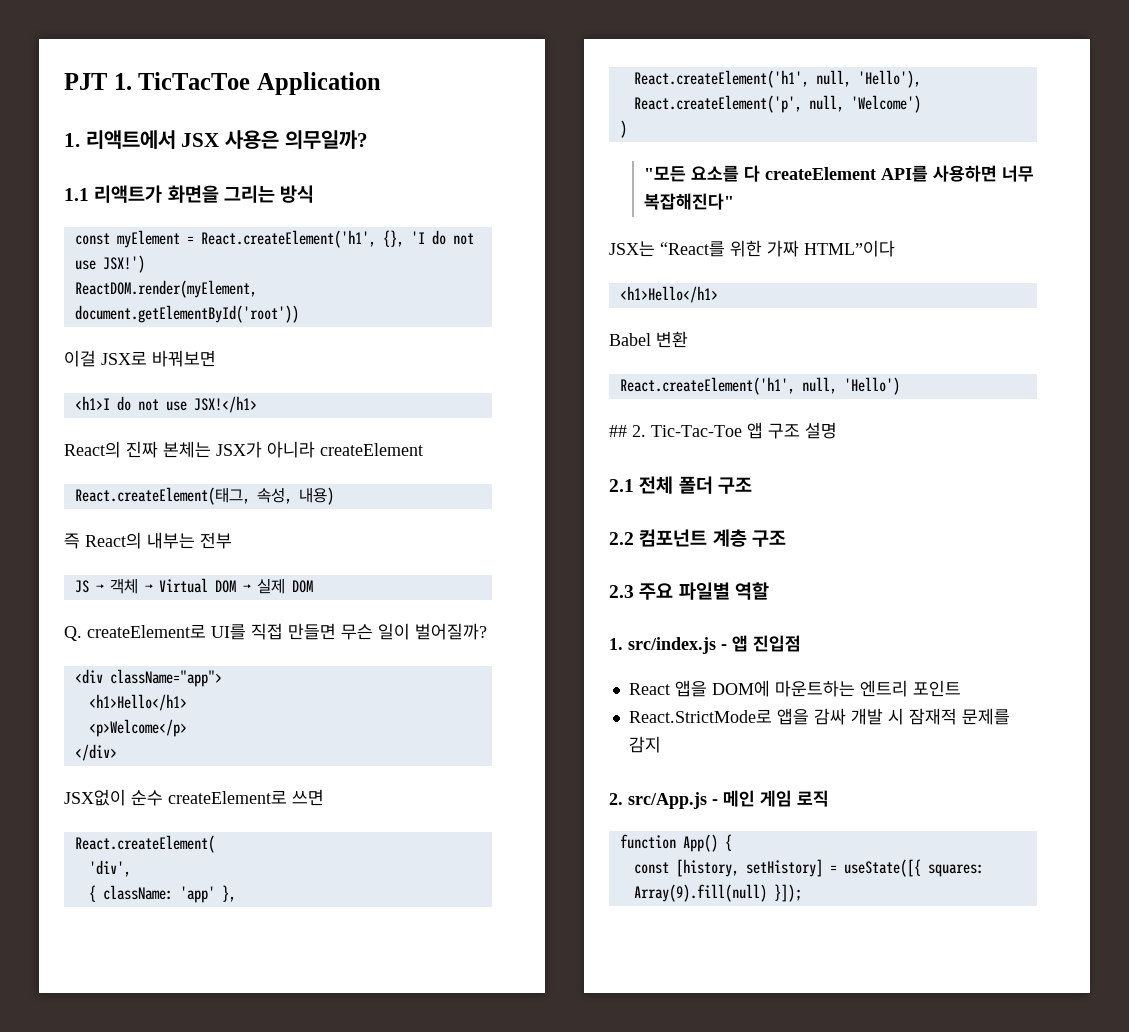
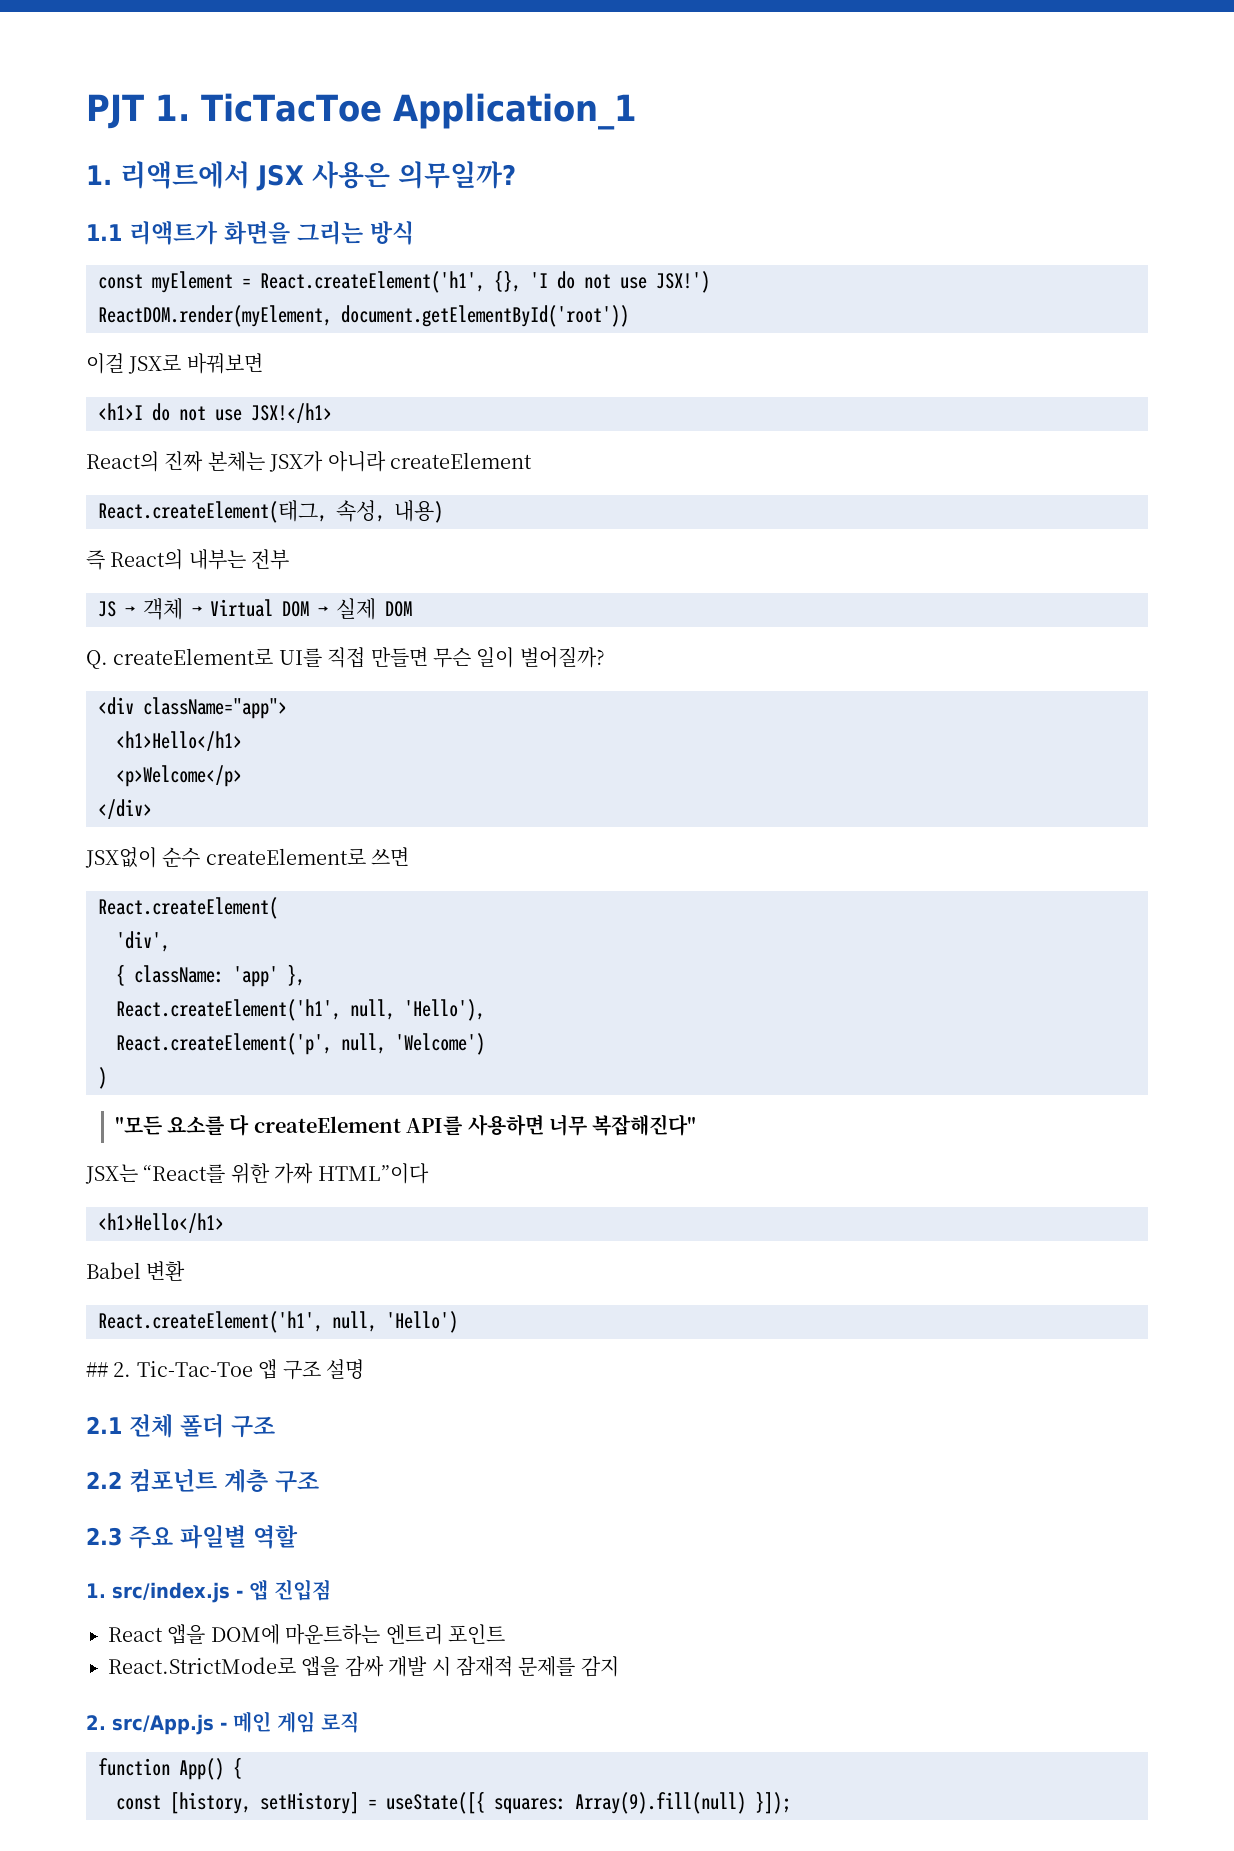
[256,72,381,95] Application -> [392,93,637,130] Application_1

